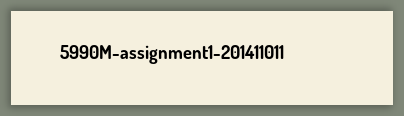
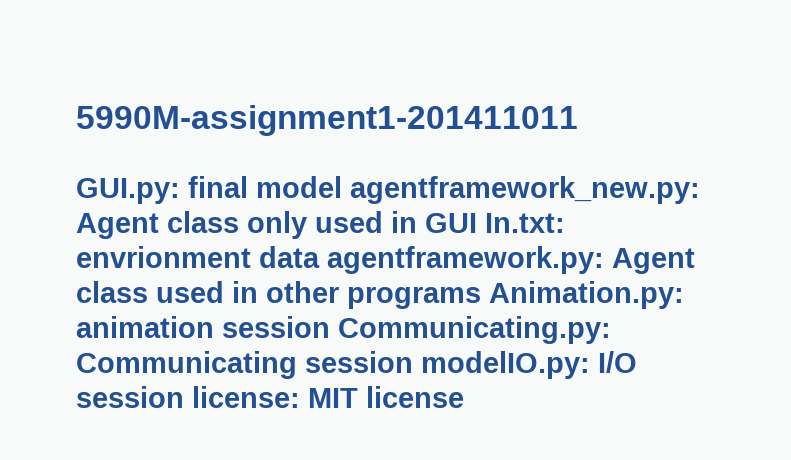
(284, 54) none -> [76,176,700,204] [76,211,565,239] [76,246,695,274] [76,281,684,309] [76,316,611,344] [76,351,637,379] [76,386,464,408] // GUI.py: final model agentframework_new.py: Agent class only used in GUI In.txt: envrionment data agentframework.py: Agent class used in other programs Animation.py: animation session Communicating.py: Communicating session modelIO.py: I/O session license: MIT license

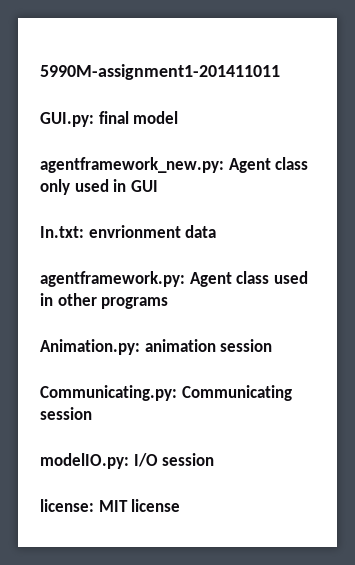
(342, 187) none -> (179, 117) //
(477, 223) none -> (158, 186) //
(320, 257) none -> (217, 231) //
(481, 298) none -> (169, 303) //
(330, 327) none -> (273, 345) //
(413, 362) none -> (92, 413) //
(184, 397) none -> (215, 459) //

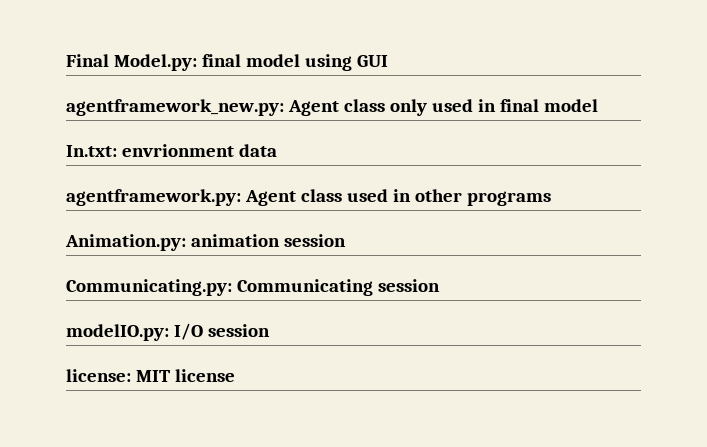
[40,64,280,80] [40,111,179,127] 5990M-assignment1-201411011 // GUI.py: final model -> [66,54,388,71] Final Model.py: final model using GUI
[130,180,158,192] GUI -> [499,99,598,112] final model

